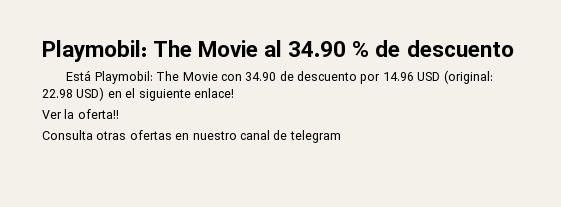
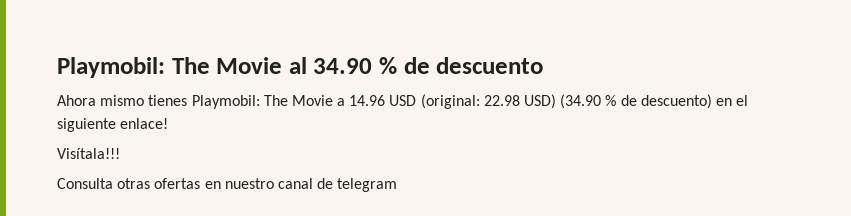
[66,70,381,84] Está Playmobil: The Movie con 34.90 de descuento por -> [57,95,346,109] Ahora mismo tienes Playmobil: The Movie a
(105, 94) none -> [560,94,712,109] (34.90 % de descuento)
[42,109,119,119] Ver la oferta!! -> [57,148,120,159] Visítala!!!

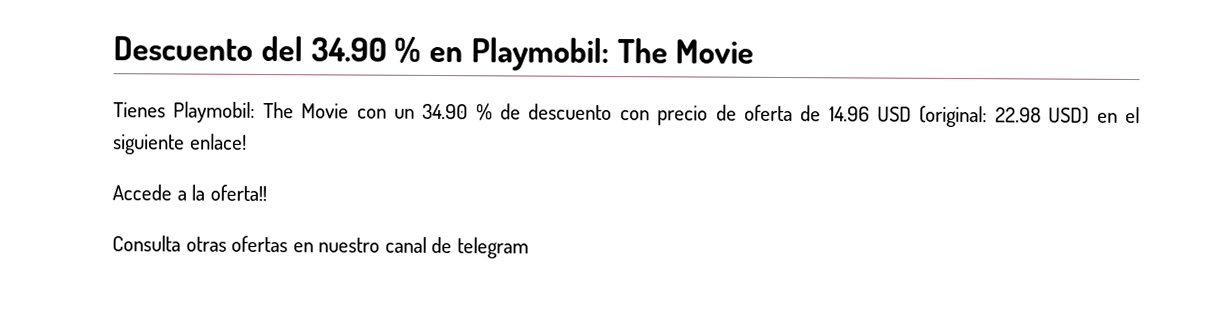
[57,57,544,78] [57,95,346,109] Playmobil: The Movie al 34.90 % de descuento // Ahora mismo tienes Playmobil: The Movie a -> [113,35,755,71] [113,101,822,126] Descuento del 34.90 % en Playmobil: The Movie // Tienes Playmobil: The Movie con un 34.90 % de descuento con precio de oferta de
[560,94,712,109] (34.90 % de descuento) -> (1090, 115) none
[57,148,120,159] Visítala!!! -> [112,184,267,202] Accede a la oferta!!

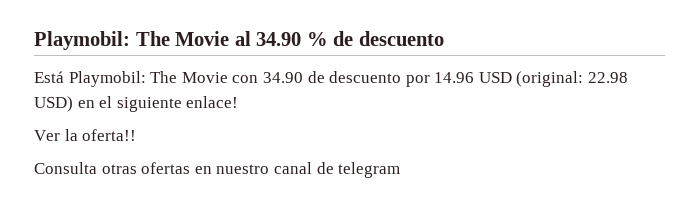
[113,35,755,71] [113,101,822,126] Descuento del 34.90 % en Playmobil: The Movie // Tienes Playmobil: The Movie con un 34.90 % de descuento con precio de oferta de -> [34,31,444,50] [34,71,430,87] Playmobil: The Movie al 34.90 % de descuento // Está Playmobil: The Movie con 34.90 de descuento por
[112,184,187,201] Accede a -> [34,130,60,141] Ver

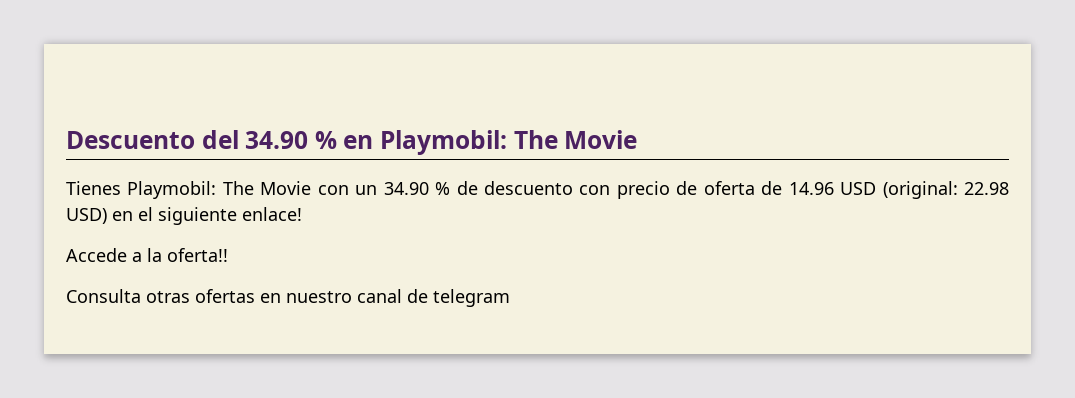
[34,31,444,50] [34,71,430,87] Playmobil: The Movie al 34.90 % de descuento // Está Playmobil: The Movie con 34.90 de descuento por -> [66,130,638,155] [66,181,783,199] Descuento del 34.90 % en Playmobil: The Movie // Tienes Playmobil: The Movie con un 34.90 % de descuento con precio de oferta de
[34,130,60,141] Ver -> [66,248,142,262] Accede a

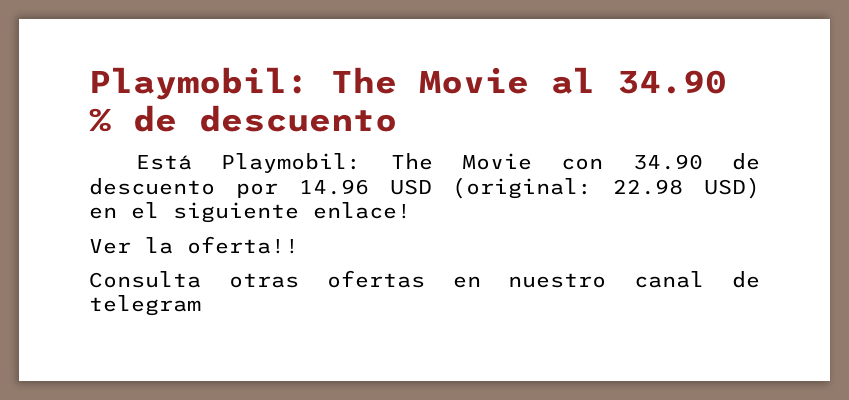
[66,130,638,155] [66,181,783,199] Descuento del 34.90 % en Playmobil: The Movie // Tienes Playmobil: The Movie con un 34.90 % de descuento con precio de oferta de -> [89,67,727,100] [89,105,397,132] [136,153,760,173] [89,178,278,198] Playmobil: The Movie al 34.90 % de descuento // Está Playmobil: The Movie con 34.90 de descuento por
[66,248,142,262] Accede a -> [89,239,131,254] Ver

